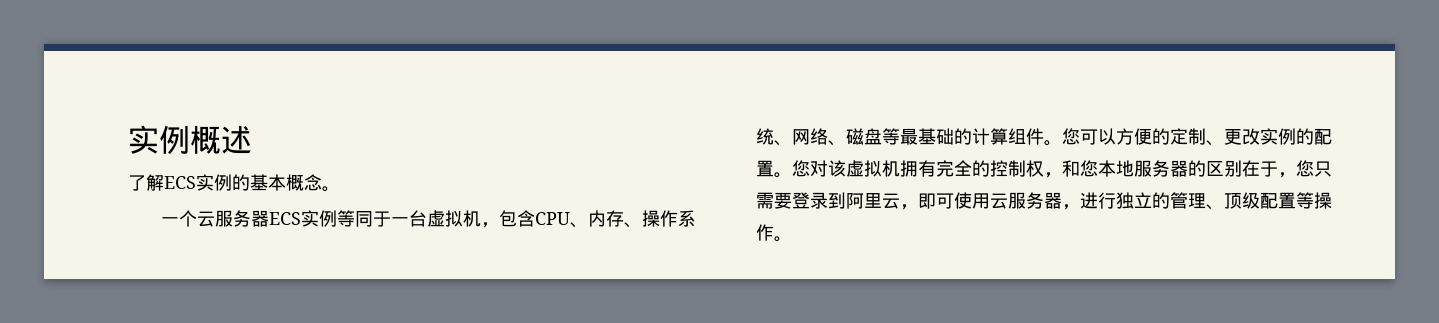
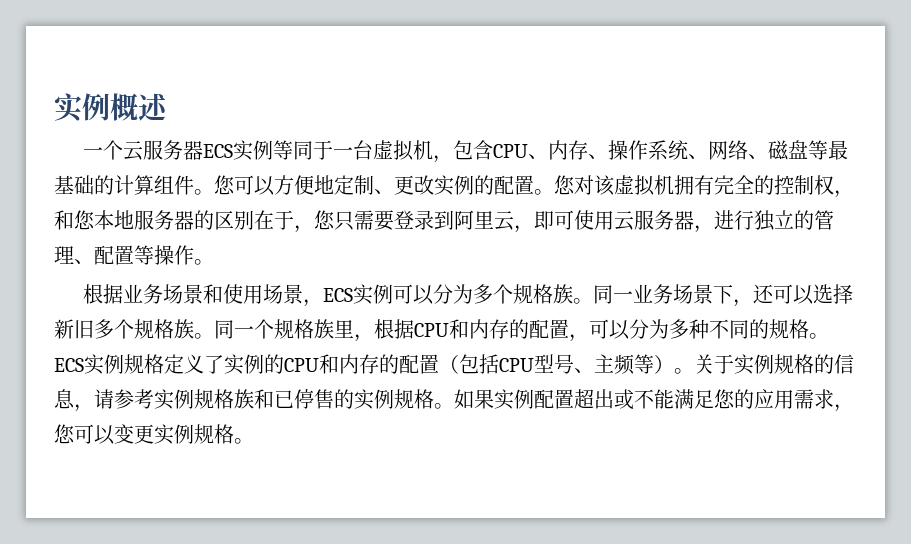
[128,174,340,192] // 了解ECS实例的基本概念。 -> (168, 107) none
[1152,128,1170,145] 的 -> [314,175,334,194] 地
[1224,192,1260,209] 顶级 -> (94, 261) none
(792, 239) none -> [82,284,853,307] [54,319,829,342] [54,354,854,375] [54,389,854,412] [54,424,254,445] // 根据业务场景和使用场景，ECS实例可以分为多个规格族。同一业务场景下，还可以选择新旧多个规格族。同一个规格族里，根据CPU和内存的配置，可以分为多种不同的规格。ECS实例规格定义了实例的CPU和内存的配置（包括CPU型号、主频等）。关于实例规格的信息，请参考实例规格族和已停售的实例规格。如果实例配置超出或不能满足您的应用需求，您可以变更实例规格。

